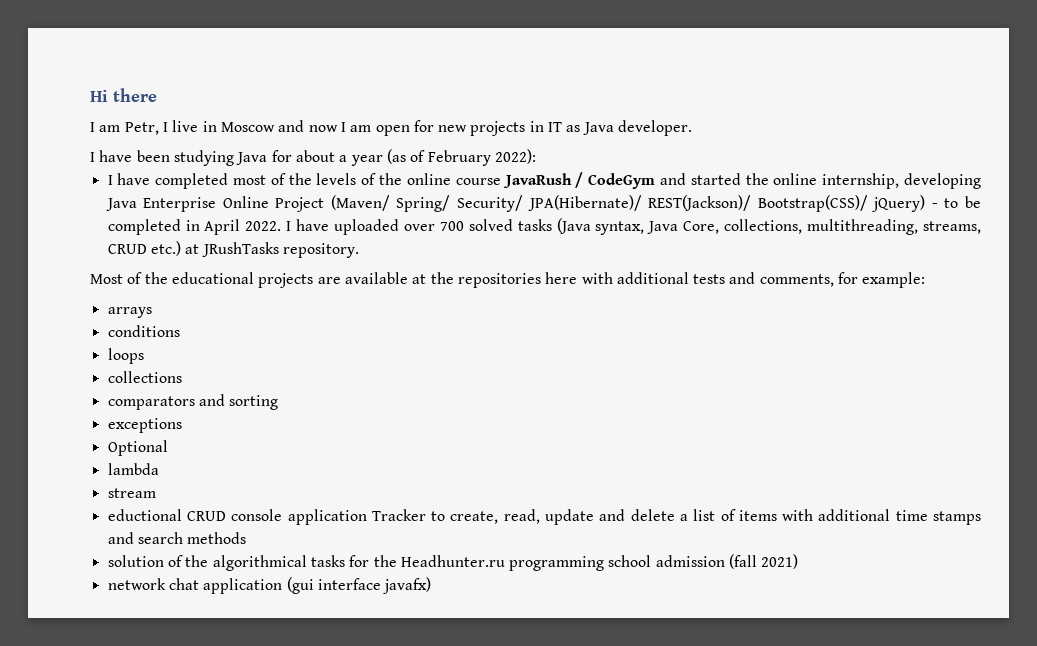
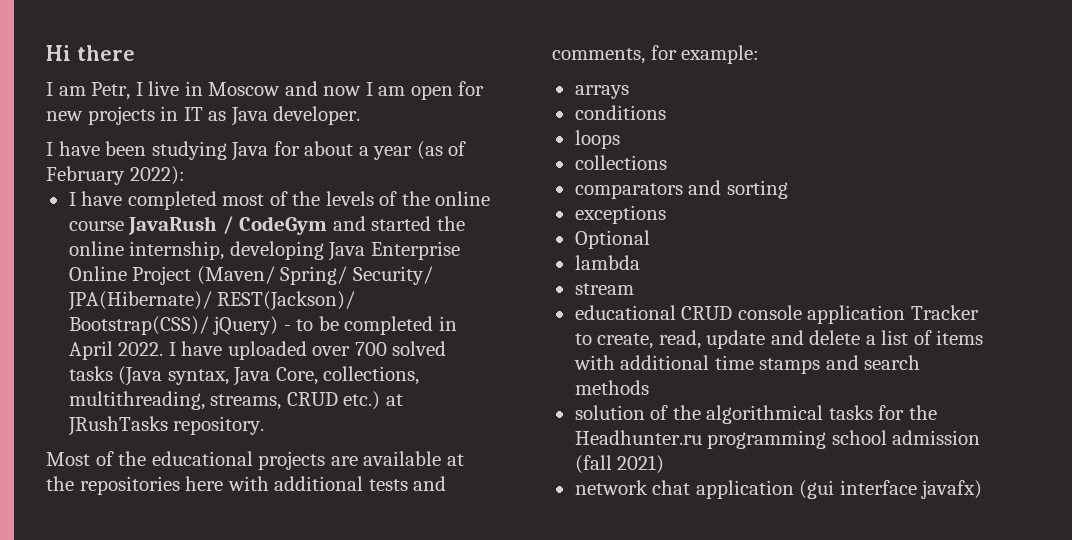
[107,509,182,521] eductional -> [574,305,676,320] educational

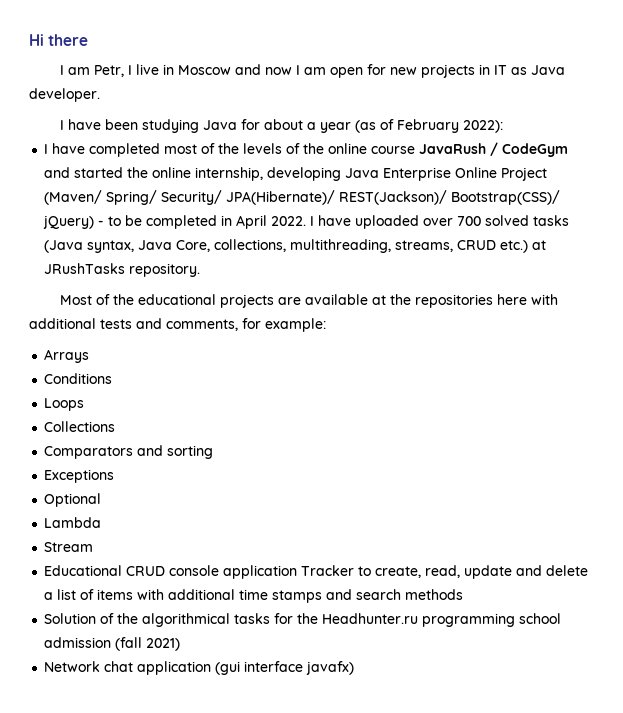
[574,85,629,99] [574,105,666,120] [574,130,620,149] [574,155,667,170] [574,183,683,199] arrays // conditions // loops // collections // comparators -> [44,349,90,363] [44,373,113,384] [44,398,85,411] [44,421,116,432] [44,446,134,459] Arrays // Conditions // Loops // Collections // Comparators
[574,205,666,224] exceptions -> [44,469,115,483] Exceptions
[574,255,640,270] [574,283,634,295] [574,305,676,320] lambda // stream // educational -> [44,517,102,528] [44,542,94,552] [44,565,123,576] Lambda // Stream // Educational
[574,405,645,420] solution -> [44,613,97,624] Solution
[574,480,648,495] network -> [44,661,101,672] Network

